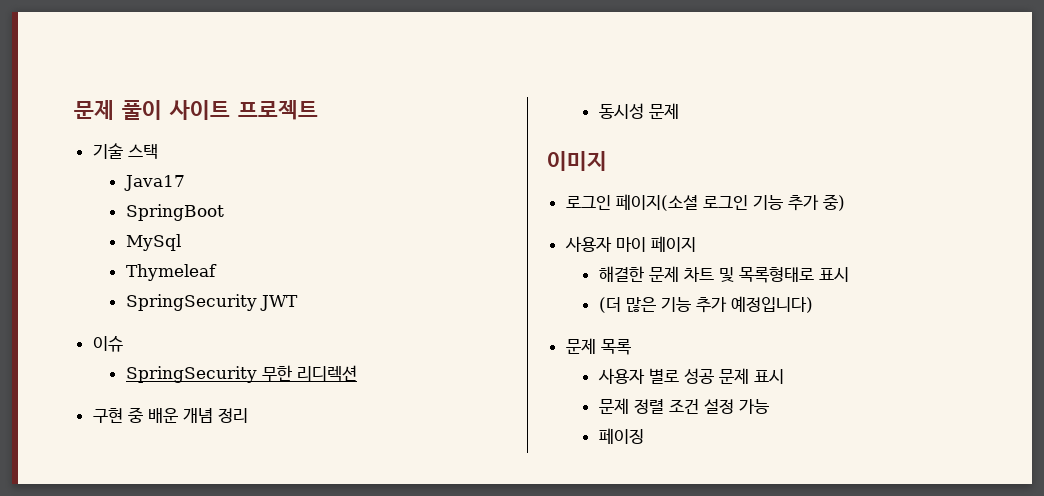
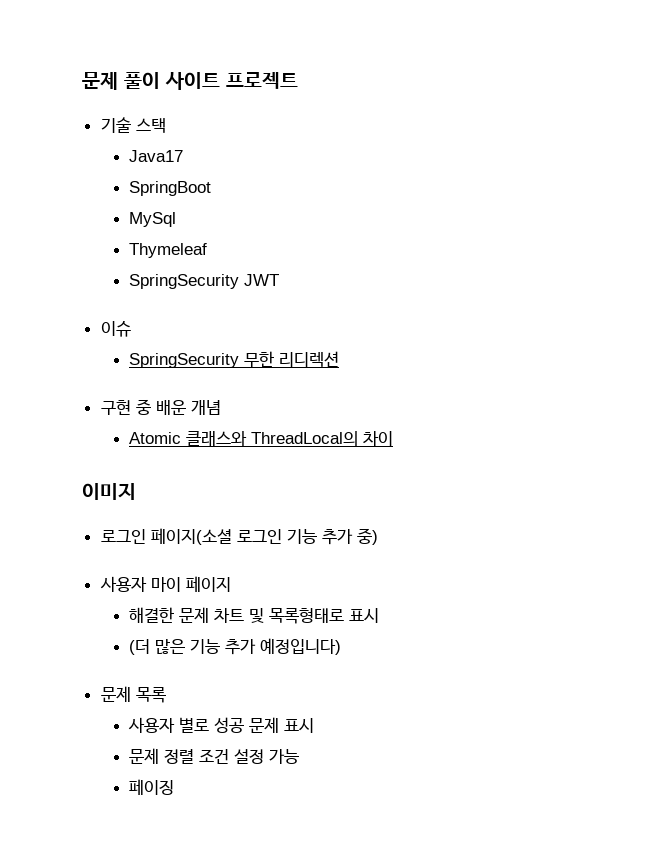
[217,408,248,423] [598,103,679,119] 정리 // 동시성 문제 -> [128,431,393,446] // Atomic 클래스와 ThreadLocal의 차이

